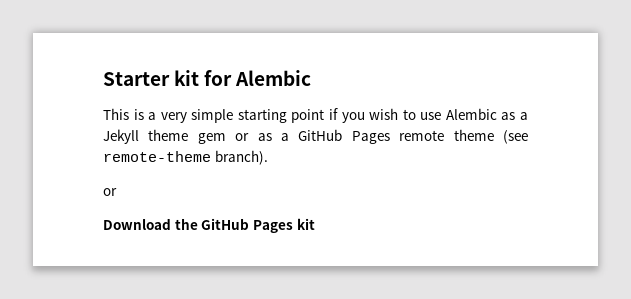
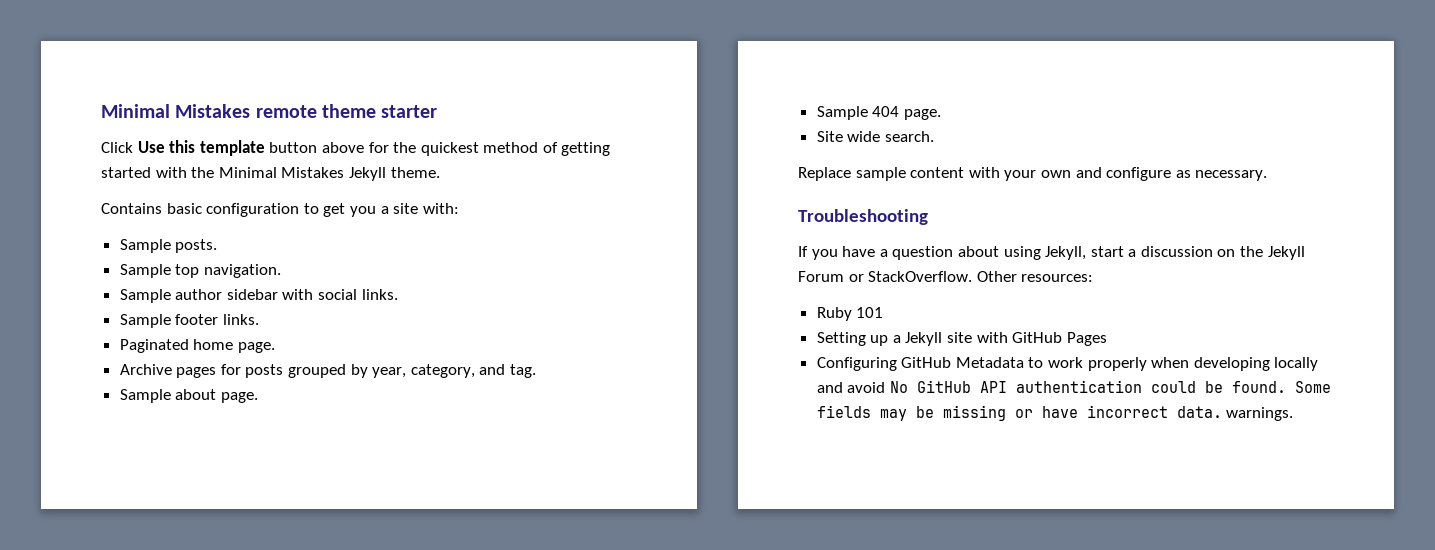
[103,70,312,86] [103,108,528,123] [103,129,528,144] [103,150,268,165] [103,188,117,196] [103,218,315,233] Starter kit for Alembic // This is a very simple starting point if you wish to use Alembic as a Jekyll theme gem or as a GitHub Pages remote theme (see remote-theme branch). // or // Download the GitHub Pages kit -> [101,104,438,118] [101,140,611,156] [101,167,440,181] [101,203,459,217] [119,239,218,253] [119,264,281,278] [119,289,398,303] [119,314,259,328] [119,339,275,353] [119,364,537,378] [119,389,258,403] [816,106,941,120] [816,131,934,142] [798,167,1268,181] [798,209,928,225] [798,246,1305,260] [798,271,1094,282] [816,307,884,321] [816,332,1107,346] [816,357,1319,371] [816,380,1331,393] [816,405,1294,421] Minimal Mistakes remote theme starter // Click Use this template button above for the quickest method of getting started with the Minimal Mistakes Jekyll theme. // Contains basic configuration to get you a site with: // Sample posts. // Sample top navigation. // Sample author sidebar with social links. // Sample footer links. // Paginated home page. // Archive pages for posts grouped by year, category, and tag. // Sample about page. // Sample 404 page. // Site wide search. // Replace sample content with your own and configure as necessary. // Troubleshooting // If you have a question about using Jekyll, start a discussion on the Jekyll Forum or StackOverflow. Other resources: // Ruby 101 // Setting up a Jekyll site with GitHub Pages // Configuring GitHub Metadata to work properly when developing locally and avoid No GitHub API authentication could be found. Some fields may be missing or have incorrect data. warnings.

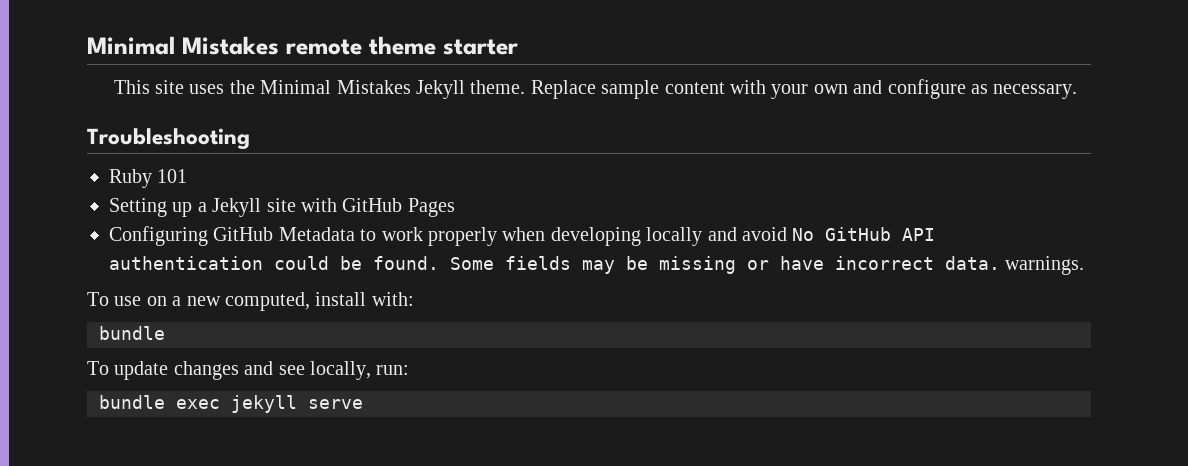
[101,140,611,156] [101,167,187,178] Click Use this template button above for the quickest method of getting started with -> [113,80,225,94] This site uses
[101,203,459,217] [119,239,218,253] [119,264,281,278] [119,289,398,303] [119,314,259,328] [119,339,275,353] [119,364,537,378] [119,389,258,403] [816,106,941,120] [816,131,934,142] // Contains basic configuration to get you a site with: // Sample posts. // Sample top navigation. // Sample author sidebar with social links. // Sample footer links. // Paginated home page. // Archive pages for posts grouped by year, category, and tag. // Sample about page. // Sample 404 page. // Site wide search. // -> (526, 87) none
[798,246,1305,260] [798,271,1094,282] // If you have a question about using Jekyll, start a discussion on the Jekyll Forum or StackOverflow. Other resources: -> (250, 139) none
(1294, 414) none -> [87,292,414,311] [99,326,165,340] [87,361,410,380] [99,395,363,413] // To use on a new computed, install with: // bundle // To update changes and see locally, run: // bundle exec jekyll serve

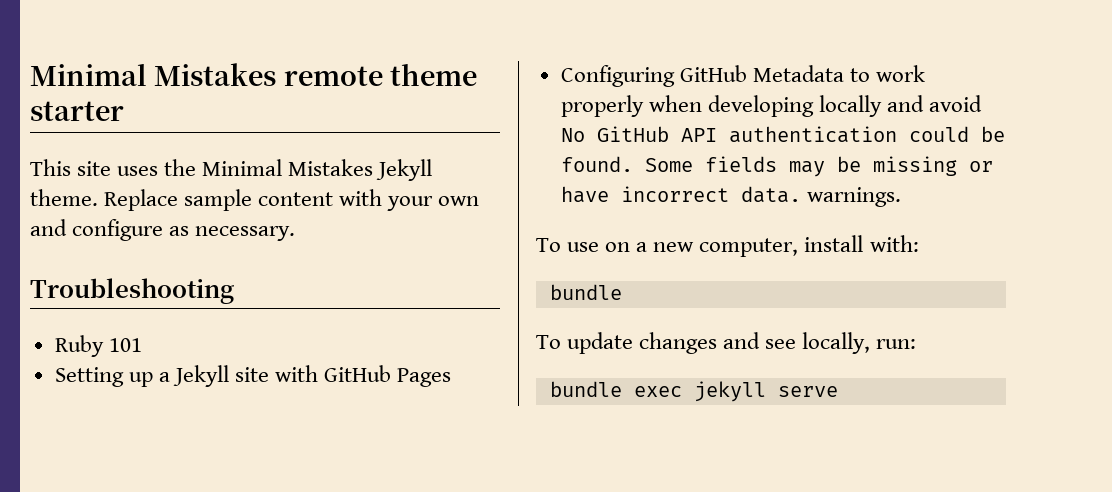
[225,292,310,311] computed, -> [699,238,799,257] computer,

